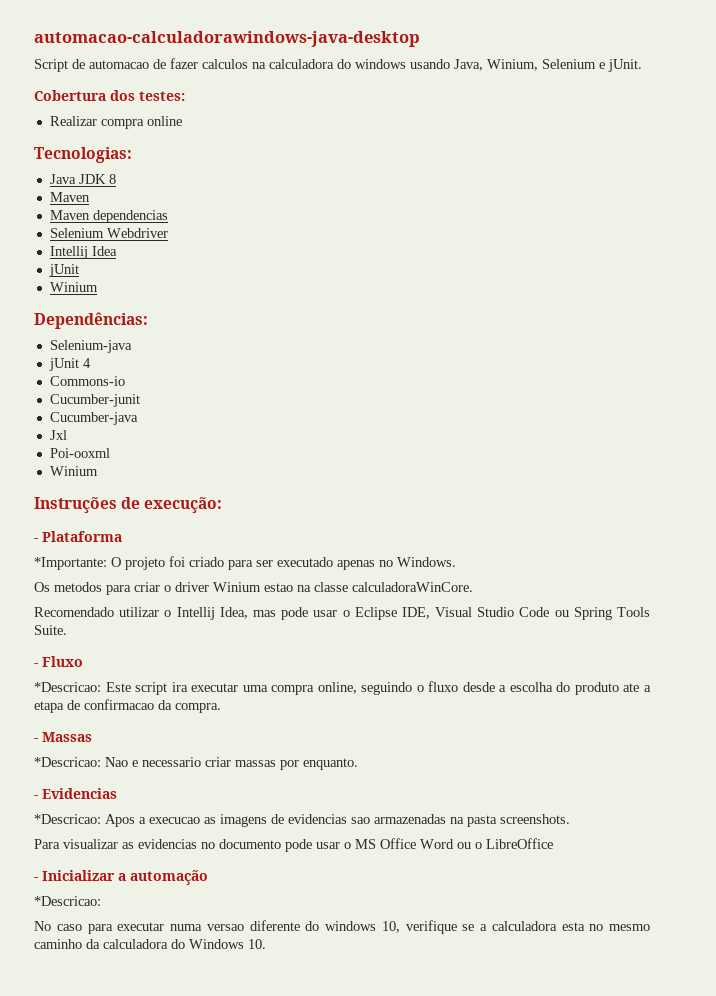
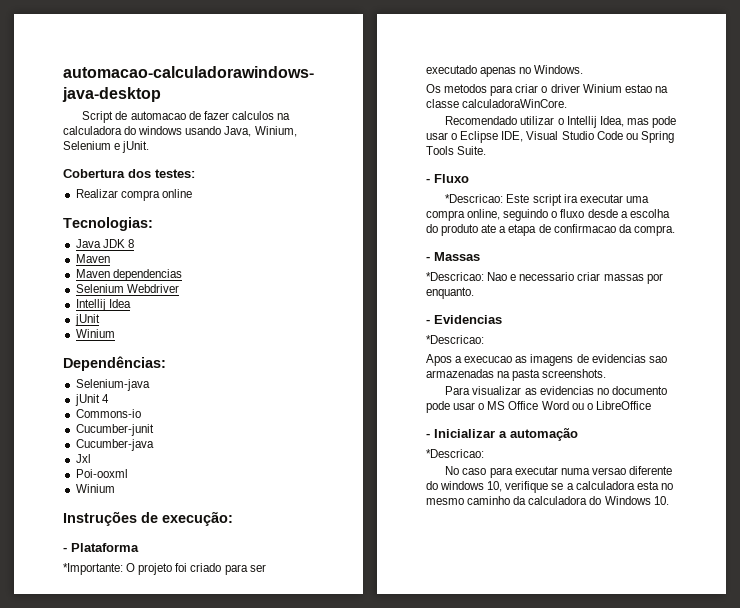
(101, 819) none -> (484, 339) //

